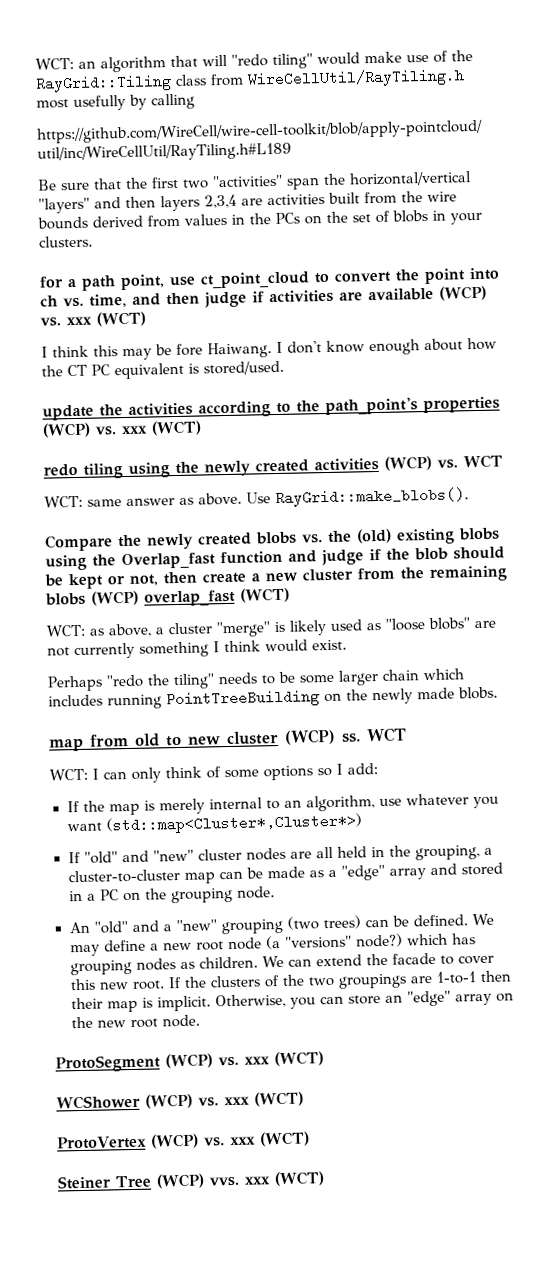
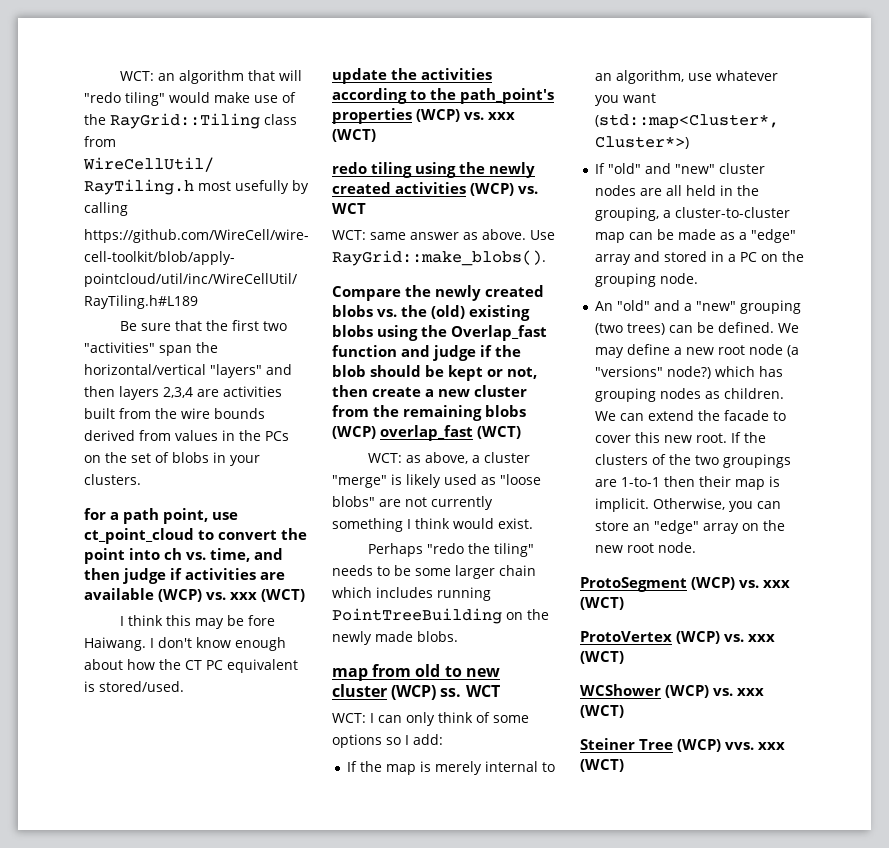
[56,1091,304,1110] [57,1135,147,1150] WCShower (WCP) vs. xxx (WCT) // ProtoVertex -> [580,631,775,644] [580,651,624,664] [580,684,661,696] ProtoVertex (WCP) vs. xxx (WCT) // WCShower

